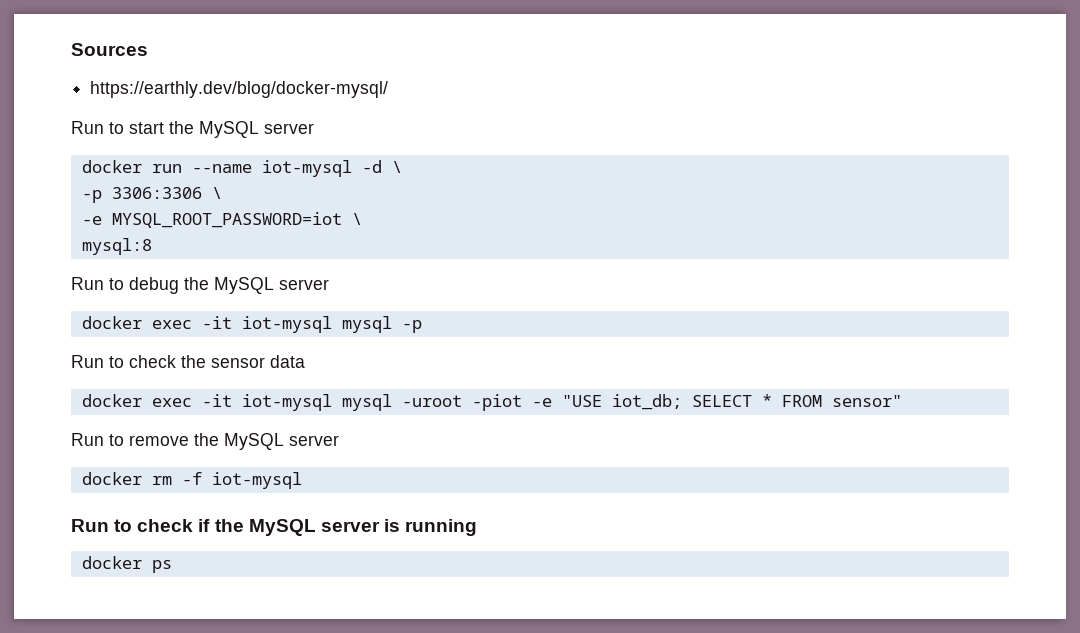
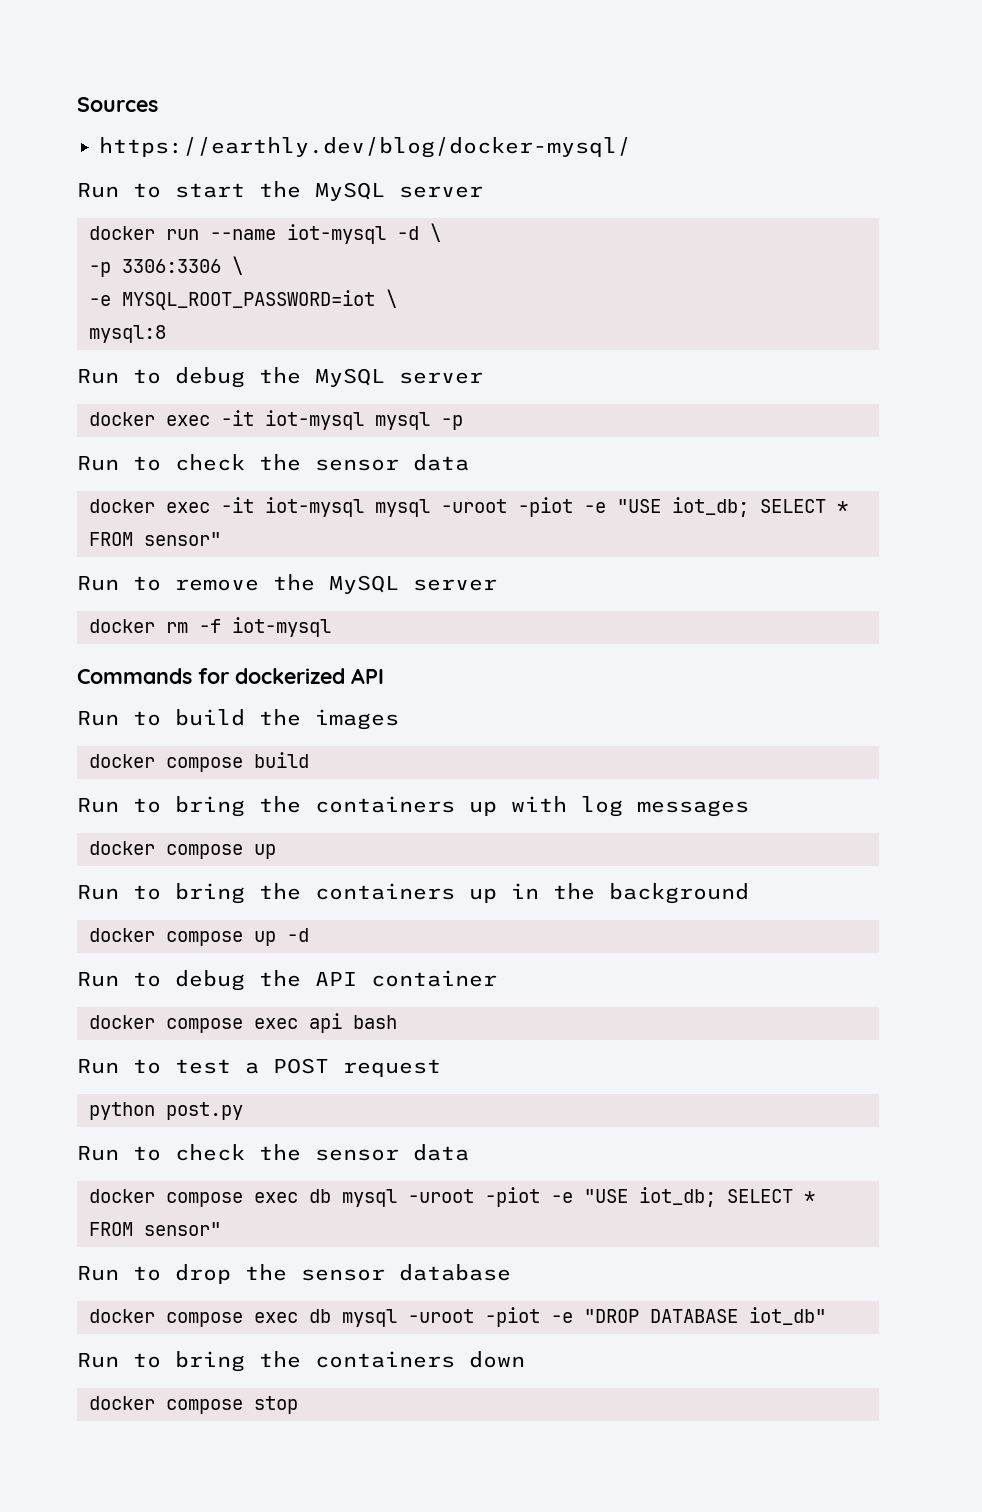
[71,519,478,536] [81,556,172,573] Run to check if the MySQL server is running // docker ps -> [77,668,384,684] [77,709,399,730] [89,752,309,772] [77,796,749,817] [89,841,276,859] [77,883,749,904] [89,928,309,946] [77,970,497,991] [89,1013,397,1033] [77,1058,441,1077] [89,1102,243,1120] [77,1144,469,1161] [89,1187,815,1207] [89,1222,221,1236] [77,1264,511,1284] [89,1307,826,1327] [77,1351,525,1372] [89,1396,298,1414] Commands for dockerized API // Run to build the images // docker compose build // Run to bring the containers up with log messages // docker compose up // Run to bring the containers up in the background // docker compose up -d // Run to debug the API container // docker compose exec api bash // Run to test a POST request // python post.py // Run to check the sensor data // docker compose exec db mysql -uroot -piot -e "USE iot_db; SELECT * FROM sensor" // Run to drop the sensor database // docker compose exec db mysql -uroot -piot -e "DROP DATABASE iot_db" // Run to bring the containers down // docker compose stop

